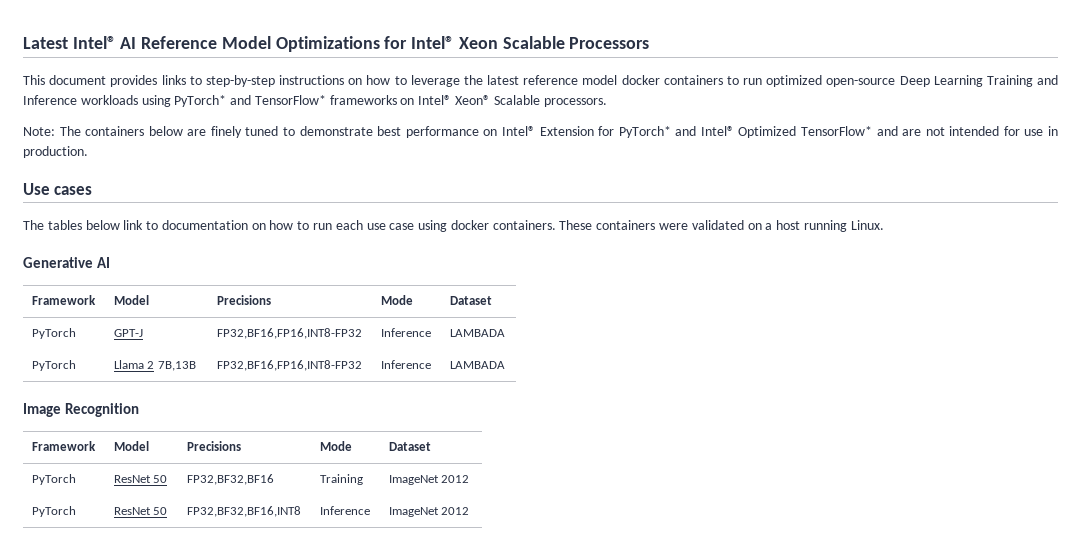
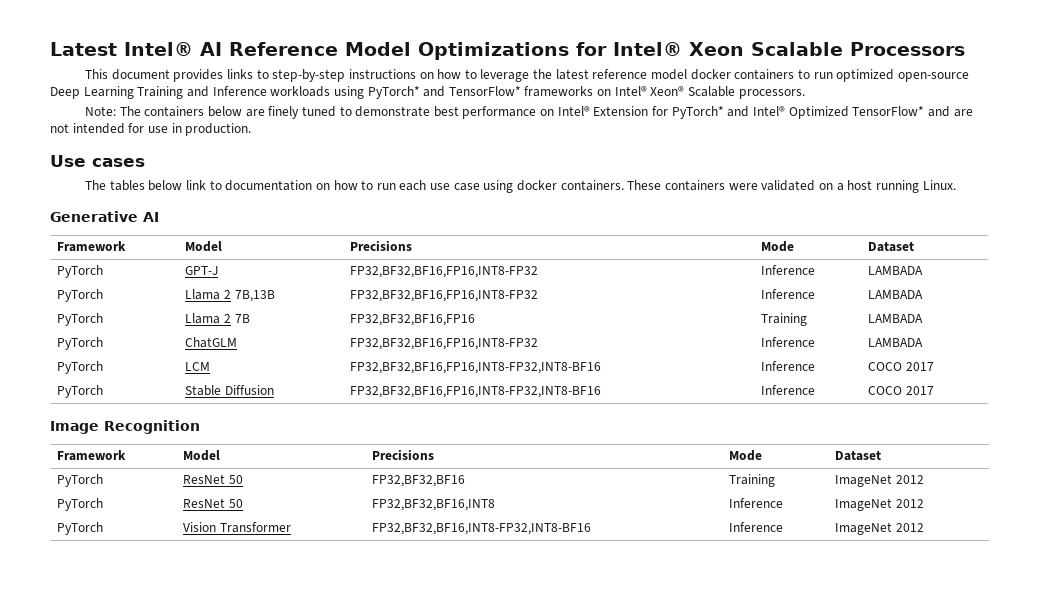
[217,328,363,339] FP32,BF16,FP16,INT8-FP32 -> [350,266,539,278] FP32,BF32,BF16,FP16,INT8-FP32
[217,360,363,371] [381,360,432,369] [450,361,506,369] FP32,BF16,FP16,INT8-FP32 | Inference | LAMBADA -> [350,290,539,302] [761,289,816,299] [868,290,924,299] [57,313,104,326] [185,313,250,324] [350,314,476,326] [761,313,808,326] [868,314,924,323] [57,337,104,350] [185,337,238,348] [350,338,539,350] [761,337,816,347] [868,338,924,347] [57,361,104,374] [185,362,211,371] [350,362,602,374] [761,361,816,371] [868,362,934,371] [57,385,104,398] [185,385,274,396] [350,386,602,398] [761,385,816,395] [868,386,934,395] FP32,BF32,BF16,FP16,INT8-FP32 | Inference | LAMBADA // PyTorch | Llama 2 7B | FP32,BF32,BF16,FP16 | Training | LAMBADA // PyTorch | ChatGLM | FP32,BF32,BF16,FP16,INT8-FP32 | Inference | LAMBADA // PyTorch | LCM | FP32,BF32,BF16,FP16,INT8-FP32,INT8-BF16 | Inference | COCO 2017 // PyTorch | Stable Diffusion | FP32,BF32,BF16,FP16,INT8-FP32,INT8-BF16 | Inference | COCO 2017
(470, 511) none -> [57,522,104,535] [183,522,291,533] [372,523,592,535] [729,522,784,532] [835,522,924,535] // PyTorch | Vision Transformer | FP32,BF32,BF16,INT8-FP32,INT8-BF16 | Inference | ImageNet 2012

